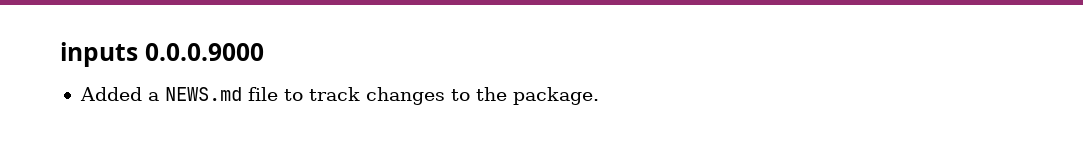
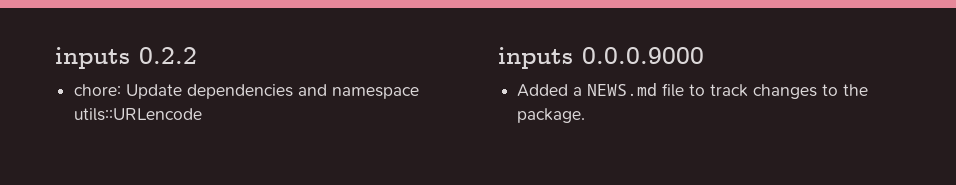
[60,42,138,67] inputs -> [55,47,197,69] [74,84,420,99] [74,108,203,121] [498,47,573,69] inputs 0.2.2 // chore: Update dependencies and namespace utils::URLencode // inputs

